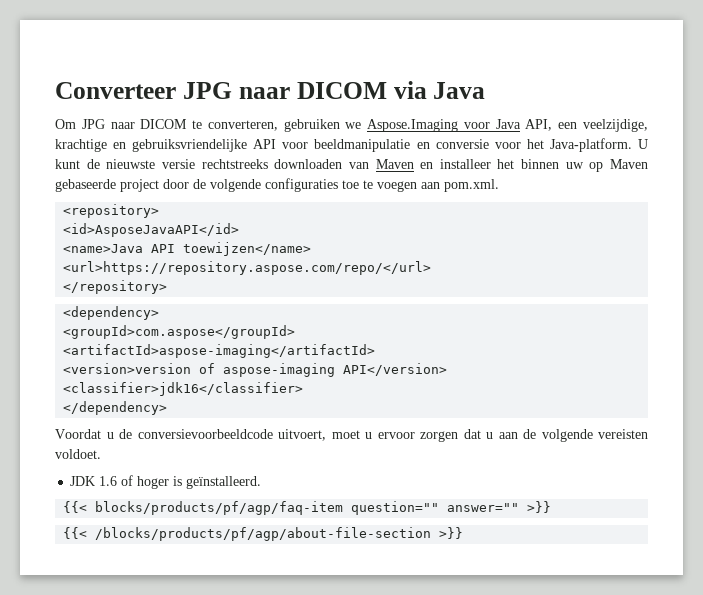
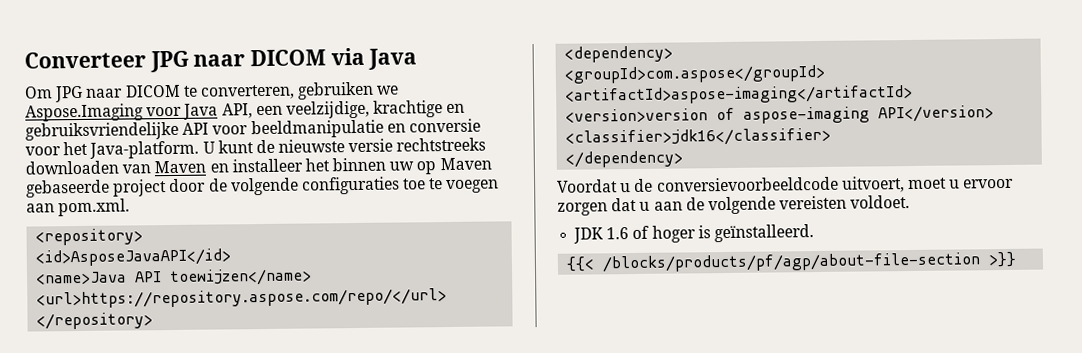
[63,501,552,515] // {{< blocks/products/pf/agp/faq-item question="" answer="" >}} -> (814, 233) none

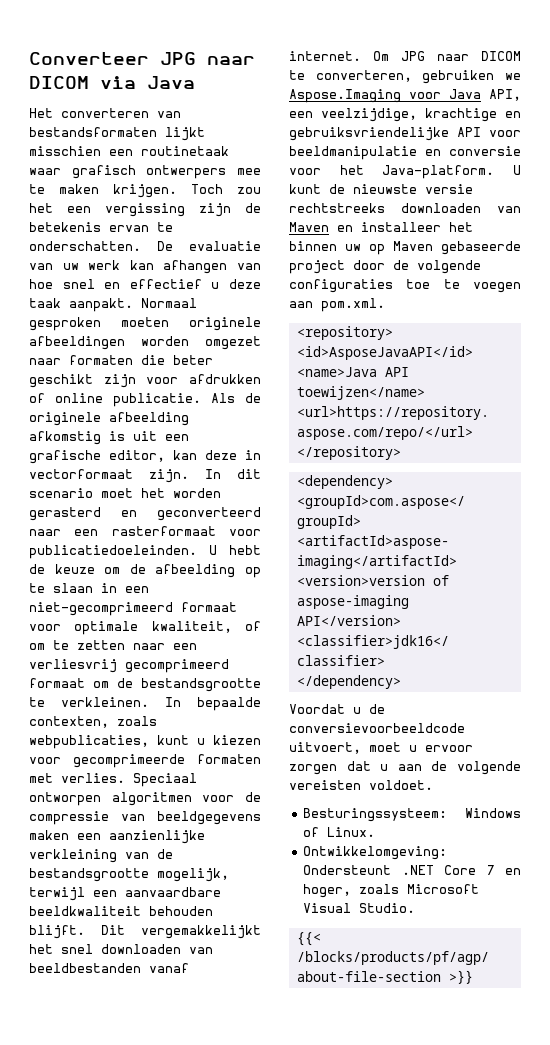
(418, 59) none -> [29,108,181,118] [29,127,205,141] [29,146,229,156] [29,165,261,179] [29,184,261,198] [29,203,261,217] [29,222,173,232] [29,241,261,251] [29,260,261,274] [29,279,261,289] [29,298,197,312] [29,317,261,331] [29,336,261,350] [29,355,213,365] [29,374,261,388] [29,393,261,407] [29,412,189,426] [29,431,189,445] [29,450,261,464] [29,469,261,483] [29,488,221,498] [29,507,261,521] [29,526,261,536] [29,545,261,559] [29,564,261,578] [29,583,149,593] [29,602,237,616] [29,621,261,635] [29,640,197,650] [29,659,229,673] [29,678,261,692] [29,697,261,711] [29,716,157,728] [29,735,261,749] [29,754,261,768] [29,773,197,787] [29,792,261,806] [29,811,261,825] [29,830,205,844] [29,849,173,863] [29,868,229,882] [29,887,221,901] [29,906,213,916] [29,925,261,939] [29,944,213,954] [29,963,189,973] [289,51,361,61] Het converteren van bestandsformaten lijkt misschien een routinetaak waar grafisch ontwerpers mee te maken krijgen. Toch zou het een vergissing zijn de betekenis ervan te onderschatten. De evaluatie van uw werk kan afhangen van hoe snel en effectief u deze taak aanpakt. Normaal gesproken moeten originele afbeeldingen worden omgezet naar formaten die beter geschikt zijn voor afdrukken of online publicatie. Als de originele afbeelding afkomstig is uit een grafische editor, kan deze in vectorformaat zijn. In dit scenario moet het worden gerasterd en geconverteerd naar een rasterformaat voor publicatiedoeleinden. U hebt de keuze om de afbeelding op te slaan in een niet-gecomprimeerd formaat voor optimale kwaliteit, of om te zetten naar een verliesvrij gecomprimeerd formaat om de bestandsgrootte te verkleinen. In bepaalde contexten, zoals webpublicaties, kunt u kiezen voor gecomprimeerde formaten met verlies. Speciaal ontworpen algoritmen voor de compressie van beeldgegevens maken een aanzienlijke verkleining van de bestandsgrootte mogelijk, terwijl een aanvaardbare beeldkwaliteit behouden blijft. Dit vergemakkelijkt het snel downloaden van beeldbestanden vanaf internet.
[573,224,814,244] JDK 1.6 of hoger is geïnstalleerd. -> [303,808,521,822] [303,827,376,837] [303,846,448,860] [303,865,521,875] [303,884,480,898] [303,903,416,913] Besturingssysteem: Windows of Linux. // Ontwikkelomgeving: Ondersteunt .NET Core 7 en hoger, zoals Microsoft Visual Studio.

